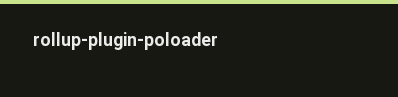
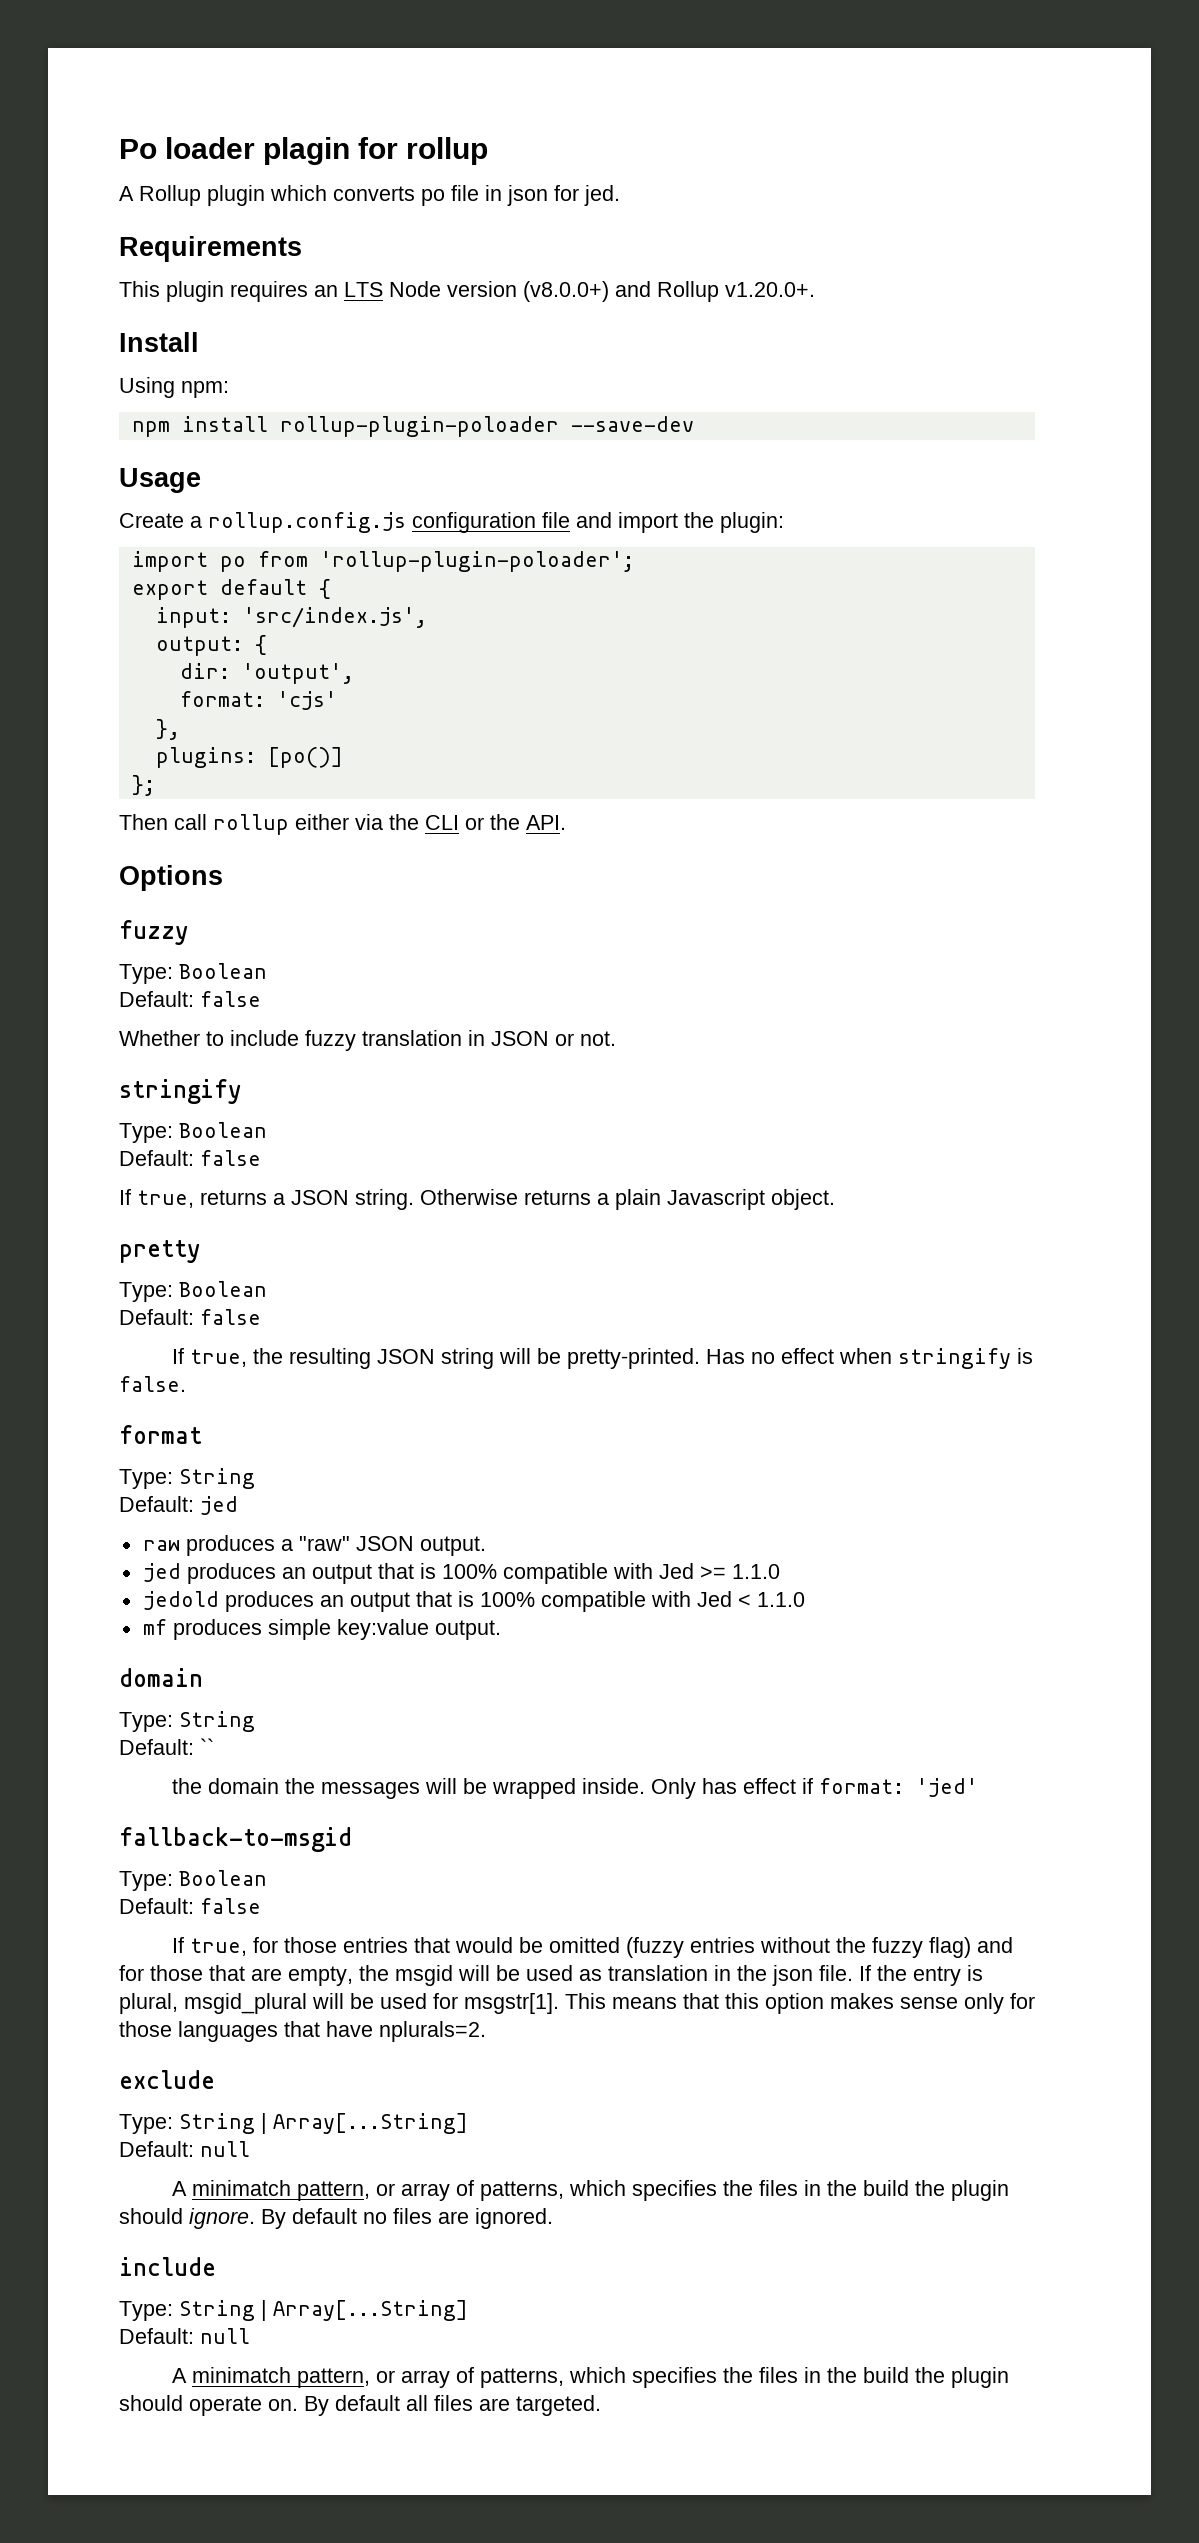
[33,32,218,50] rollup-plugin-poloader -> [119,137,489,165] [119,185,620,206] [119,236,302,262] [119,281,815,302] [119,332,199,352] [119,377,229,398] [131,416,694,437] [119,468,201,493] [119,512,784,533] [131,551,634,572] [131,579,331,600] [155,607,427,628] [155,635,267,656] [179,663,354,684] [179,691,337,710] [155,719,180,740] [155,747,343,768] [131,775,155,796] [119,814,566,835] [119,865,223,891] [119,920,188,945] [119,963,267,984] [119,991,261,1007] [119,1030,616,1051] [119,1079,241,1104] [119,1122,267,1143] [119,1150,261,1166] [119,1189,835,1210] [119,1240,200,1263] [119,1281,267,1302] [119,1309,261,1325] [172,1348,1034,1369] [119,1376,186,1392] [119,1425,202,1444] [119,1468,255,1489] [119,1496,238,1515] [142,1535,486,1556] [142,1563,780,1584] [142,1591,805,1612] [142,1619,501,1640] [119,1668,203,1687] [119,1711,255,1732] [119,1738,214,1755] [172,1778,979,1799] [119,1827,352,1852] [119,1870,267,1891] [119,1898,261,1914] [172,1937,1014,1958] [119,1965,983,1986] [119,1993,1035,2014] [119,2021,486,2042] [119,2070,215,2089] [119,2113,468,2134] [119,2141,250,2157] [172,2180,1010,2201] [119,2208,553,2229] [119,2257,216,2276] [119,2300,468,2321] [119,2328,250,2344] [172,2367,1010,2388] [119,2395,601,2416] Po loader plagin for rollup // A Rollup plugin which converts po file in json for jed. // Requirements // This plugin requires an LTS Node version (v8.0.0+) and Rollup v1.20.0+. // Install // Using npm: // npm install rollup-plugin-poloader --save-dev // Usage // Create a rollup.config.js configuration file and import the plugin: // import po from 'rollup-plugin-poloader'; // export default { // input: 'src/index.js', // output: { // dir: 'output', // format: 'cjs' // }, // plugins: [po()] // }; // Then call rollup either via the CLI or the API. // Options // fuzzy // Type: Boolean // Default: false // Whether to include fuzzy translation in JSON or not. // stringify // Type: Boolean // Default: false // If true, returns a JSON string. Otherwise returns a plain Javascript object. // pretty // Type: Boolean // Default: false // If true, the resulting JSON string will be pretty-printed. Has no effect when stringify is false. // format // Type: String // Default: jed // raw produces a "raw" JSON output. // jed produces an output that is 100% compatible with Jed >= 1.1.0 // jedold produces an output that is 100% compatible with Jed < 1.1.0 // mf produces simple key:value output. // domain // Type: String // Default: `` // the domain the messages will be wrapped inside. Only has effect if format: 'jed' // fallback-to-msgid // Type: Boolean // Default: false // If true, for those entries that would be omitted (fuzzy entries without the fuzzy flag) and for those that are empty, the msgid will be used as translation in the json file. If the entry is plural, msgid_plural will be used for msgstr[1]. This means that this option makes sense only for those languages that have nplurals=2. // exclude // Type: String | Array[...String] // Default: null // A minimatch pattern, or array of patterns, which specifies the files in the build the plugin should ignore. By default no files are ignored. // include // Type: String | Array[...String] // Default: null // A minimatch pattern, or array of patterns, which specifies the files in the build the plugin should operate on. By default all files are targeted.

